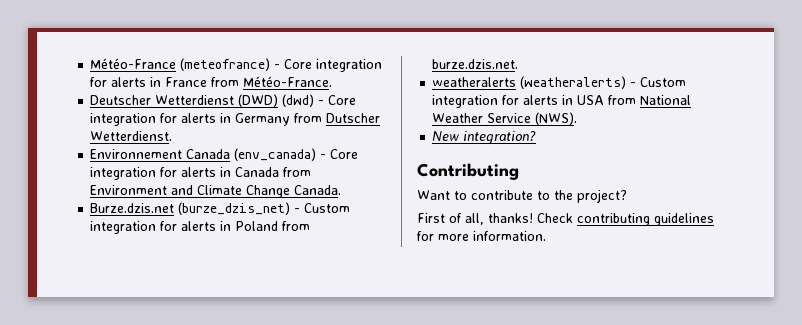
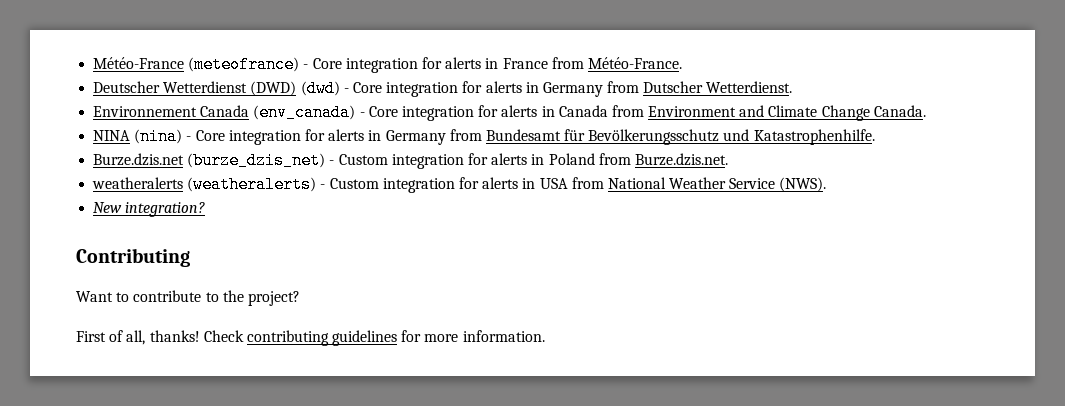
(342, 190) none -> [93,128,875,145] // NINA (nina) - Core integration for alerts in Germany from Bundesamt für Bevölkerungsschutz und Katastrophenhilfe.
[432,59,519,69] burze.dzis.net. -> [634,153,728,166] Burze.dzis.net.

